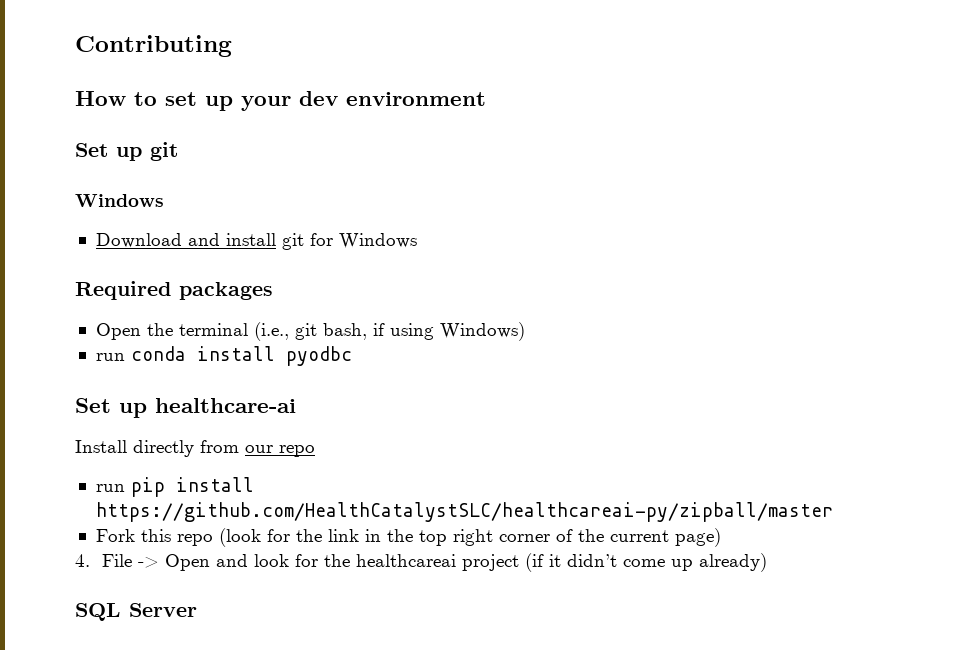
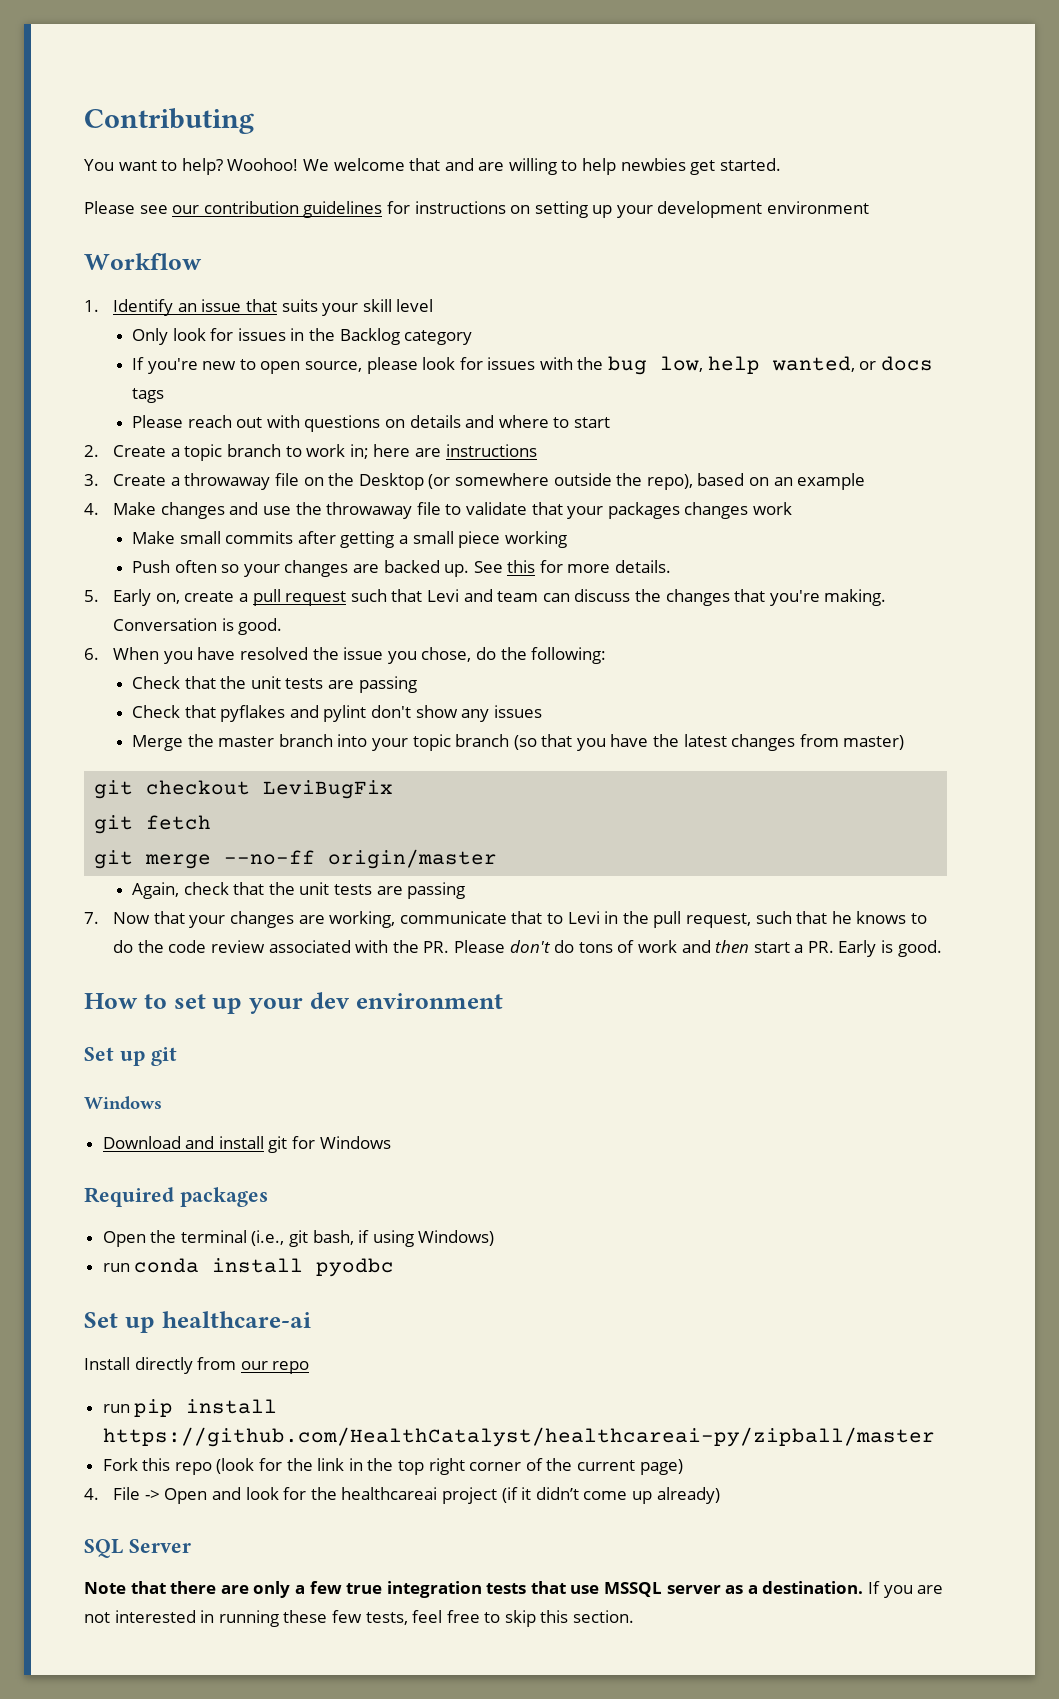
(232, 46) none -> [84,158,781,175] [84,201,870,218] [84,253,202,270] [84,299,434,316] [131,328,473,345] [131,356,933,375] [131,388,164,403] [131,415,610,432] [84,444,537,461] [84,473,866,490] [84,502,792,519] [131,531,567,548] [131,560,672,577] [84,589,887,606] [113,618,283,635] [84,647,607,664] [131,676,417,693] [131,705,542,722] [131,734,905,751] [94,780,394,799] [94,815,212,834] [94,849,498,869] [131,882,466,899] [84,911,927,928] [113,940,942,957] // You want to help? Woohoo! We welcome that and are willing to help newbies get started. // Please see our contribution guidelines for instructions on setting up your development environment // Workflow // 1. Identify an issue that suits your skill level // Only look for issues in the Backlog category // If you're new to open source, please look for issues with the bug low, help wanted, or docs tags // Please reach out with questions on details and where to start // 2. Create a topic branch to work in; here are instructions // 3. Create a throwaway file on the Desktop (or somewhere outside the repo), based on an example // 4. Make changes and use the throwaway file to validate that your packages changes work // Make small commits after getting a small piece working // Push often so your changes are backed up. See this for more details. // 5. Early on, create a pull request such that Levi and team can discuss the changes that you're making. Conversation is good. // 6. When you have resolved the issue you chose, do the following: // Check that the unit tests are passing // Check that pyflakes and pylint don't show any issues // Merge the master branch into your topic branch (so that you have the latest changes from master) // git checkout LeviBugFix // git fetch // git merge --no-ff origin/master // Again, check that the unit tests are passing // 7. Now that your changes are working, communicate that to Levi in the pull request, such that he knows to do the code review associated with the PR. Please don't do tons of work and then start a PR. Early is good.
[95,502,833,522] https://github.com/HealthCatalystSLC/healthcareai-py/zipball/master -> [102,1427,935,1447] https://github.com/HealthCatalyst/healthcareai-py/zipball/master
(197, 610) none -> [84,1581,944,1598] [84,1610,635,1627] // Note that there are only a few true integration tests that use MSSQL server as a destination. If you are not interested in running these few tests, feel free to skip this section.

